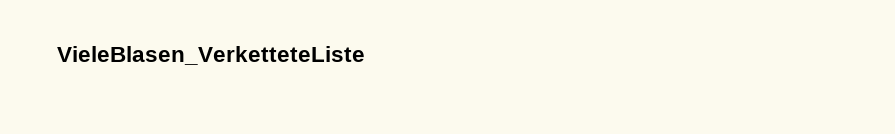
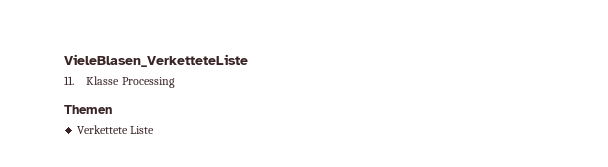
(365, 55) none -> [64,76,175,88] [64,105,112,114] [77,125,155,134] // 11. Klasse Processing // Themen // Verkettete Liste

